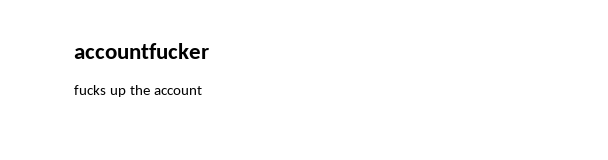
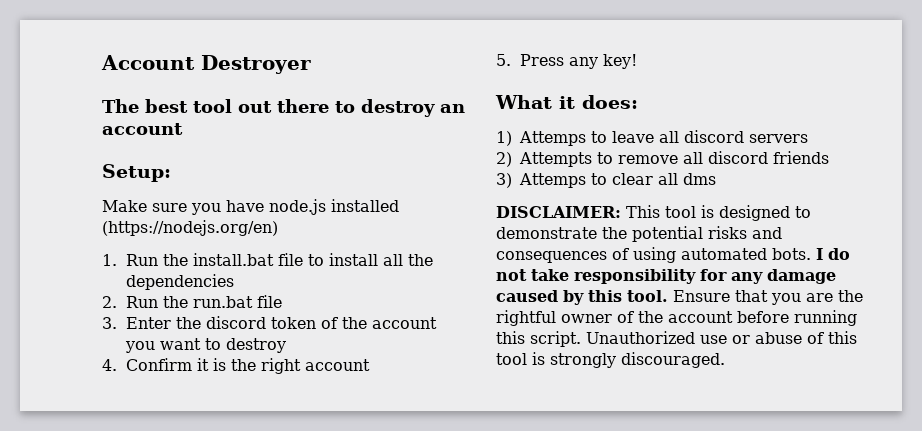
[74,43,209,59] [74,85,202,97] accountfucker // fucks up the account -> [101,55,311,74] [102,99,465,117] [102,123,183,135] [102,164,171,182] [102,199,399,215] [102,220,278,236] [102,253,434,266] [126,274,235,290] [102,295,283,308] [102,316,438,329] [125,338,287,353] [102,358,371,374] [496,54,638,69] [495,95,638,109] [496,130,809,146] [496,151,830,167] [496,173,717,188] [496,205,811,221] [496,226,782,242] [496,247,850,263] [496,269,836,284] [496,290,863,305] [496,310,857,326] [496,331,857,347] [496,352,725,368] Account Destroyer // The best tool out there to destroy an account // Setup: // Make sure you have node.js installed (https://nodejs.org/en) // 1. Run the install.bat file to install all the dependencies // 2. Run the run.bat file // 3. Enter the discord token of the account you want to destroy // 4. Confirm it is the right account // 5. Press any key! // What it does: // 1) Attemps to leave all discord servers // 2) Attempts to remove all discord friends // 3) Attemps to clear all dms // DISCLAIMER: This tool is designed to demonstrate the potential risks and consequences of using automated bots. I do not take responsibility for any damage caused by this tool. Ensure that you are the rightful owner of the account before running this script. Unauthorized use or abuse of this tool is strongly discouraged.

